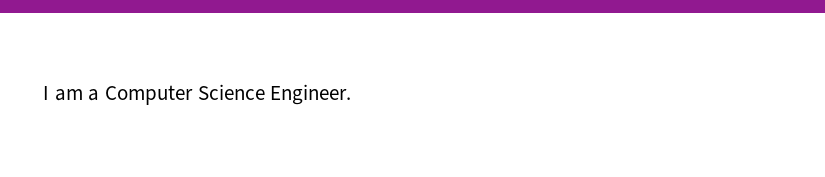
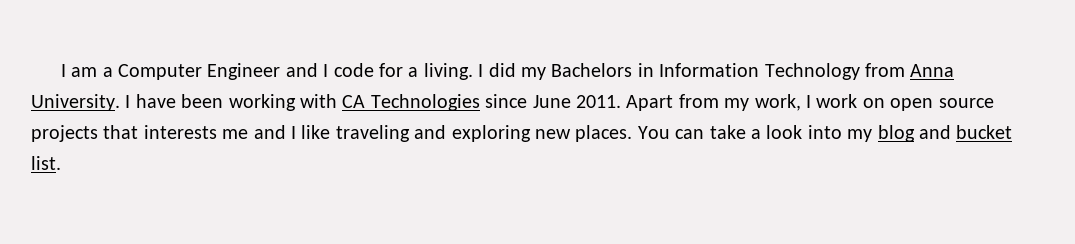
[197,84,352,105] Science Engineer. -> [207,63,955,80] [31,94,994,111] [31,125,1013,142] [31,156,61,170] Engineer and I code for a living. I did my Bachelors in Information Technology from Anna University. I have been working with CA Technologies since June 2011. Apart from my work, I work on open source projects that interests me and I like traveling and exploring new places. You can take a look into my blog and bucket list.

